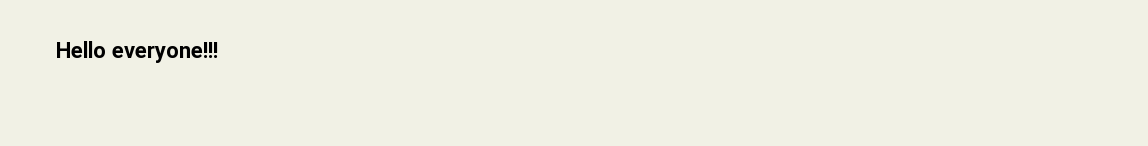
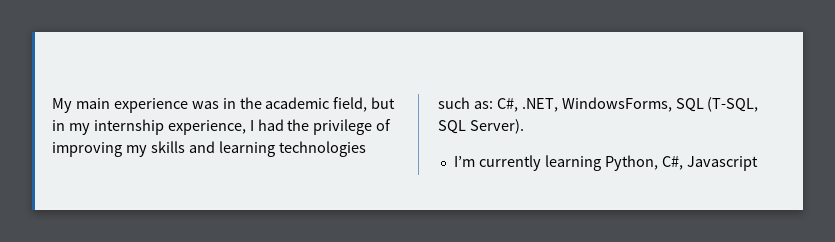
[56,41,218,63] Hello everyone!!! -> [52,97,396,113] [52,119,392,135] [52,141,366,157] [438,97,759,112] [438,119,524,134] [453,155,758,171] My main experience was in the academic field, but in my internship experience, I had the privilege of improving my skills and learning technologies such as: C#, .NET, WindowsForms, SQL (T-SQL, SQL Server). // I’m currently learning Python, C#, Javascript

